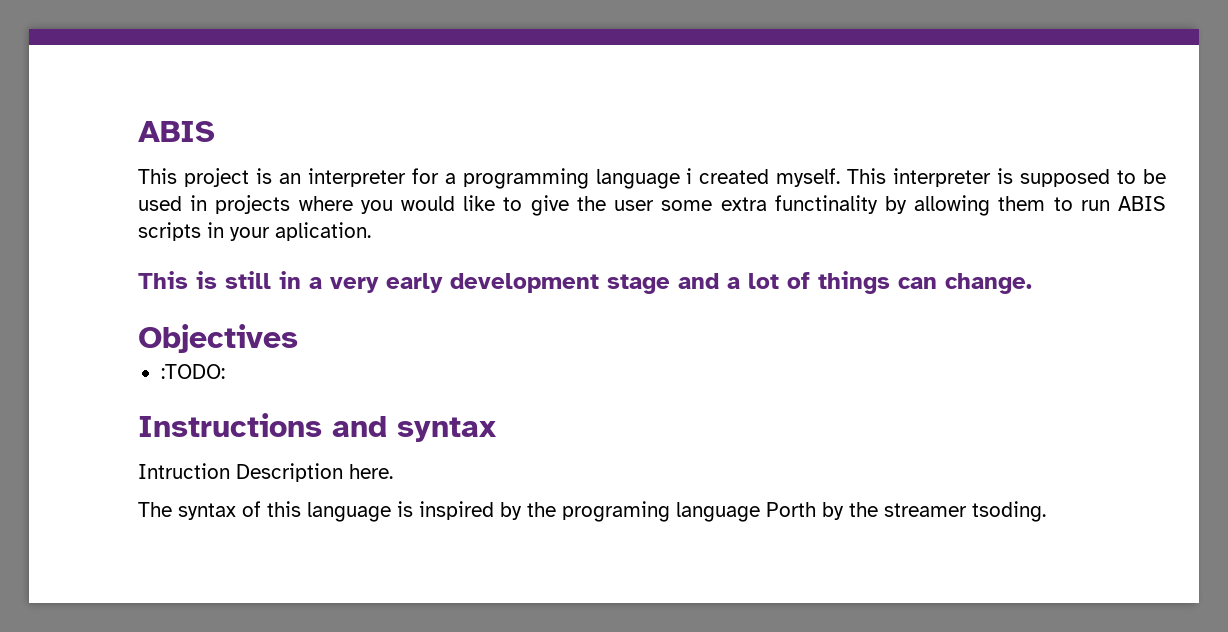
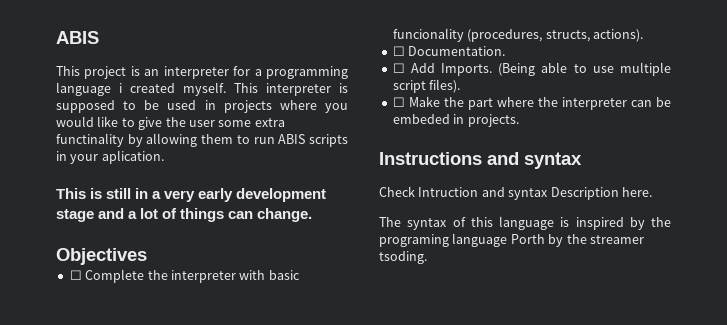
[160,364,225,379] :TODO: -> [69,269,300,283] [392,28,643,42] [392,46,506,56] [392,62,671,76] [392,79,461,93] [392,96,671,110] [392,114,519,127] ☐ Complete the interpreter with basic funcionality (procedures, structs, actions). // ☐ Documentation. // ☐ Add Imports. (Being able to use multiple script files). // ☐ Make the part where the interpreter can be embeded in projects.
[138,463,230,479] Intruction -> [379,186,549,200] Check Intruction and syntax

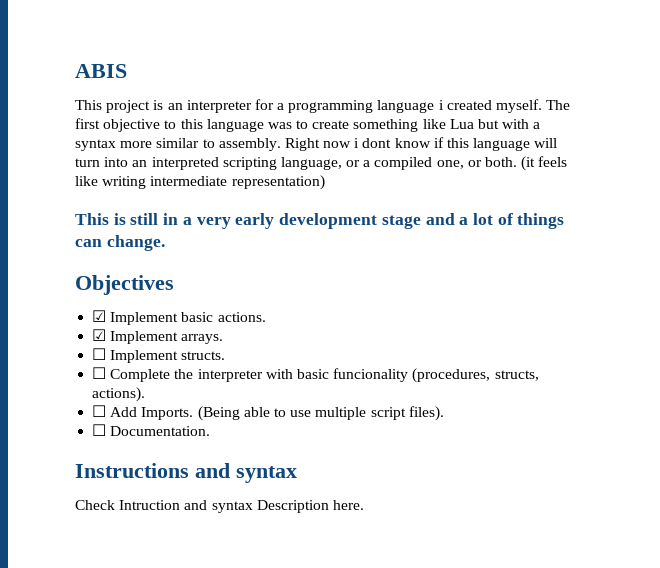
[234,83,348,96] [56,100,348,113] [56,116,285,130] [56,133,348,147] [56,150,164,164] This interpreter is supposed to be used in projects where you would like to give the user some extra functinality by allowing them to run ABIS scripts in your aplication. -> [546,100,571,110] [75,118,541,132] [75,137,558,151] [75,156,568,171] [75,175,325,190] The first objective to this language was to create something like Lua but with a syntax more similar to assembly. Right now i dont know if this language will turn into an interpreted scripting language, or a compiled one, or both. (it feels like writing intermediate representation)
(147, 256) none -> [92,310,266,325] [92,329,224,344] [92,348,226,363] // ☑ Implement basic actions. // ☑ Implement arrays. // ☐ Implement structs.
[392,46,506,56] // ☐ Documentation. -> (146, 394) none
[408,96,671,110] [392,114,519,127] Make the part where the interpreter can be embeded in projects. -> [110,426,211,436] Documentation.
[379,216,671,230] [379,233,644,247] [379,251,427,264] // The syntax of this language is inspired by the programing language Porth by the streamer tsoding. -> (364, 505) none

